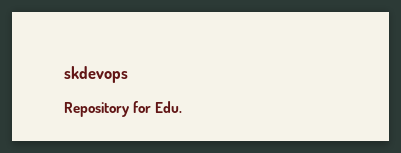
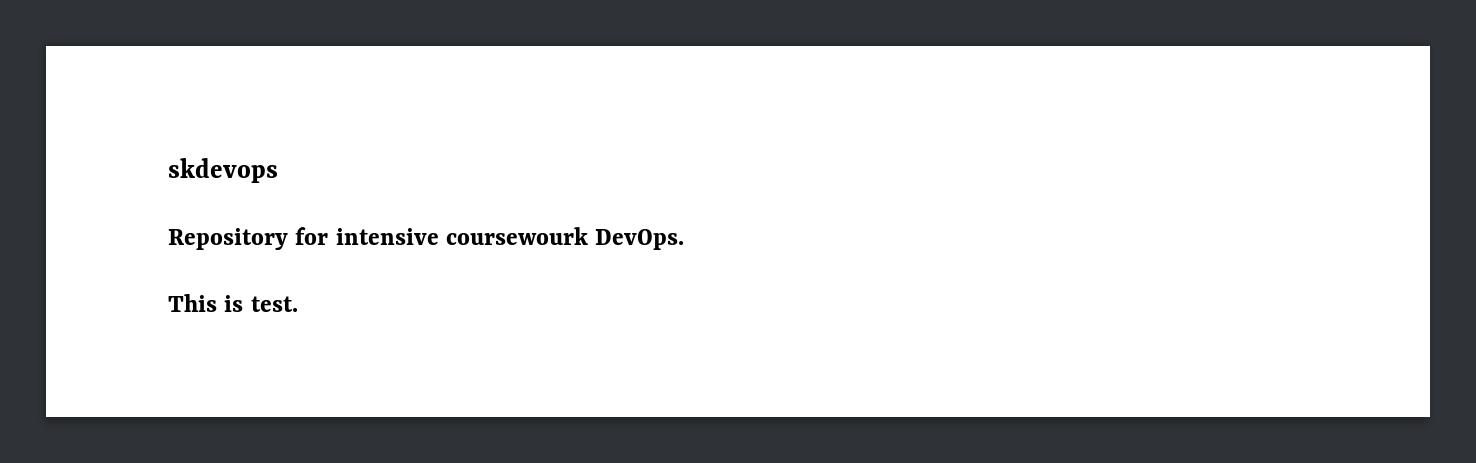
[155,101,183,113] Edu. -> [335,227,685,250] [168,294,298,312] intensive coursewourk DevOps. // This is test.

